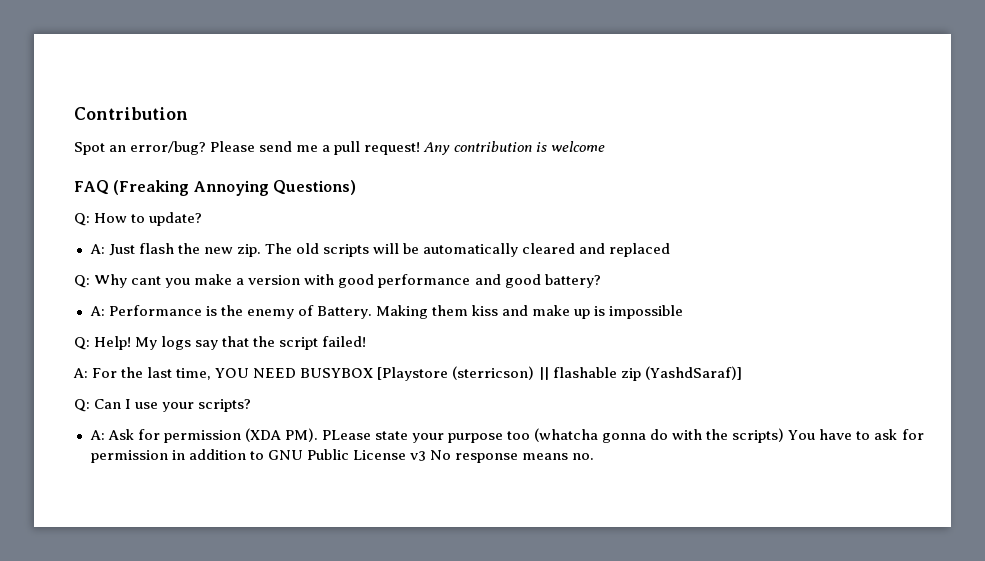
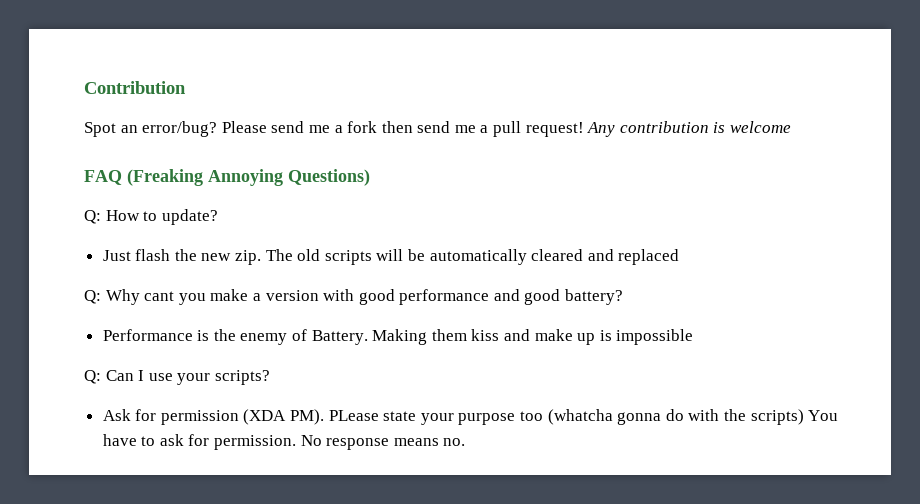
(331, 148) none -> [347,121,489,133] fork then send me a
[89,244,105,254] A: -> (218, 217) none
[89,306,105,316] A: -> (624, 297) none
[74,336,367,350] [73,366,742,381] // Q: Help! My logs say that the script failed! // A: For the last time, YOU NEED BUSYBOX [Playstore (sterricson) || flashable zip (YashdSaraf)] -> (694, 337) none
[89,430,105,440] A: -> (270, 377) none
[90,449,426,463] permission in addition to GNU Public License v3 -> [214,435,297,450] permission.

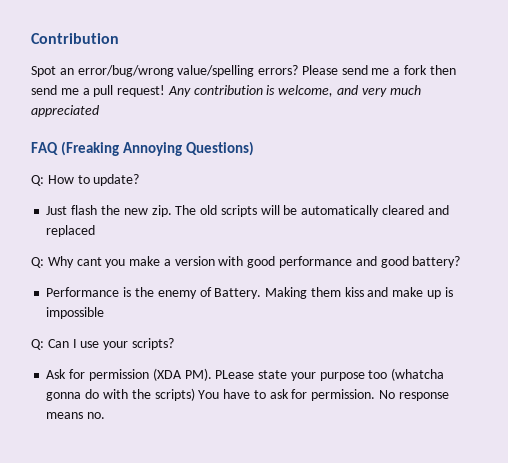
[142,121,218,137] error/bug? -> [77,65,299,77] error/bug/wrong value/spelling errors?
[730,121,792,133] welcome -> [278,85,421,97] [31,105,99,117] welcome, and very much appreciated

